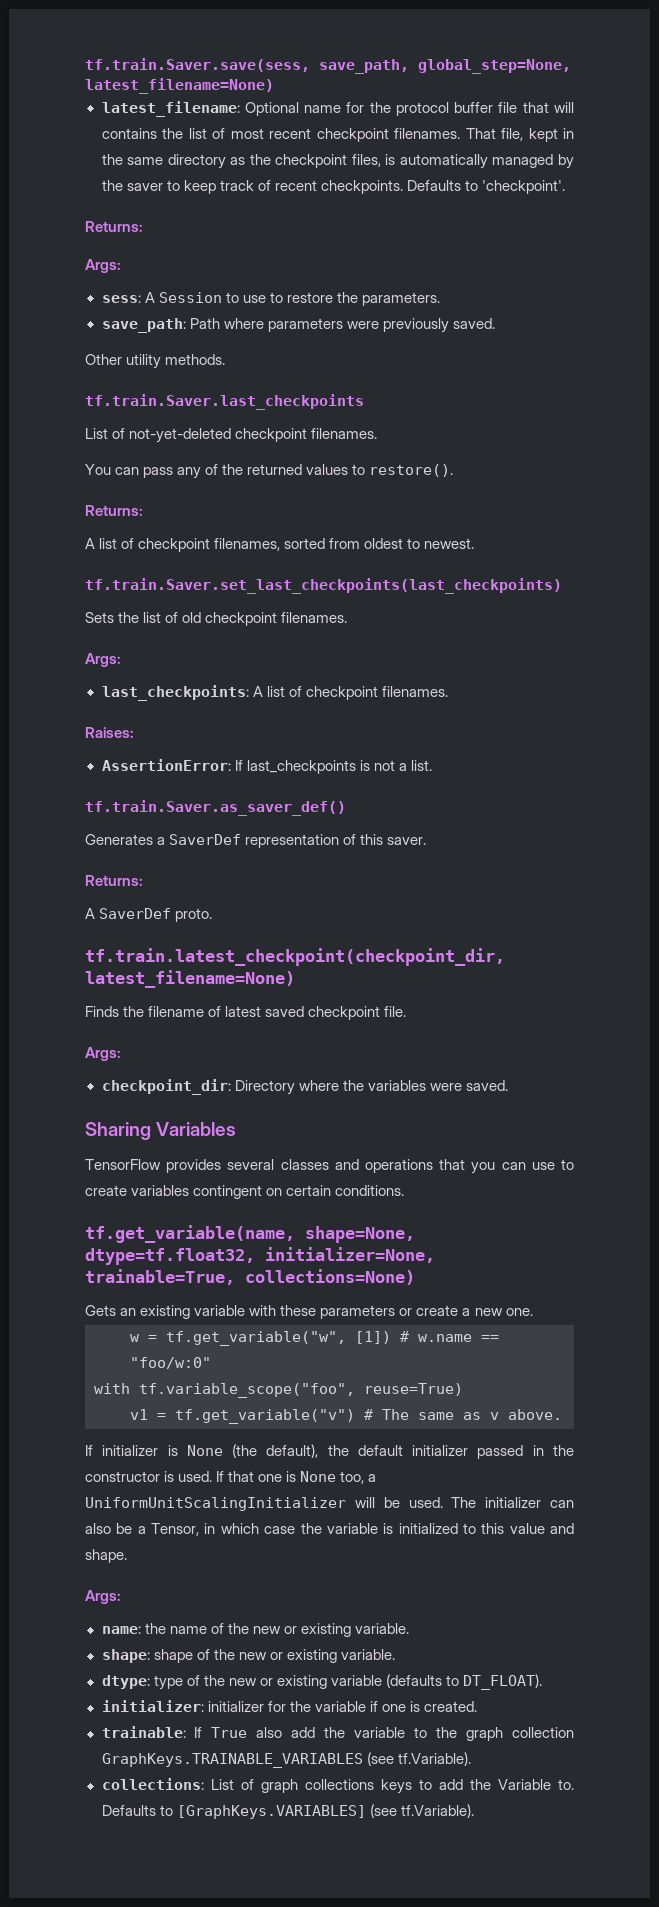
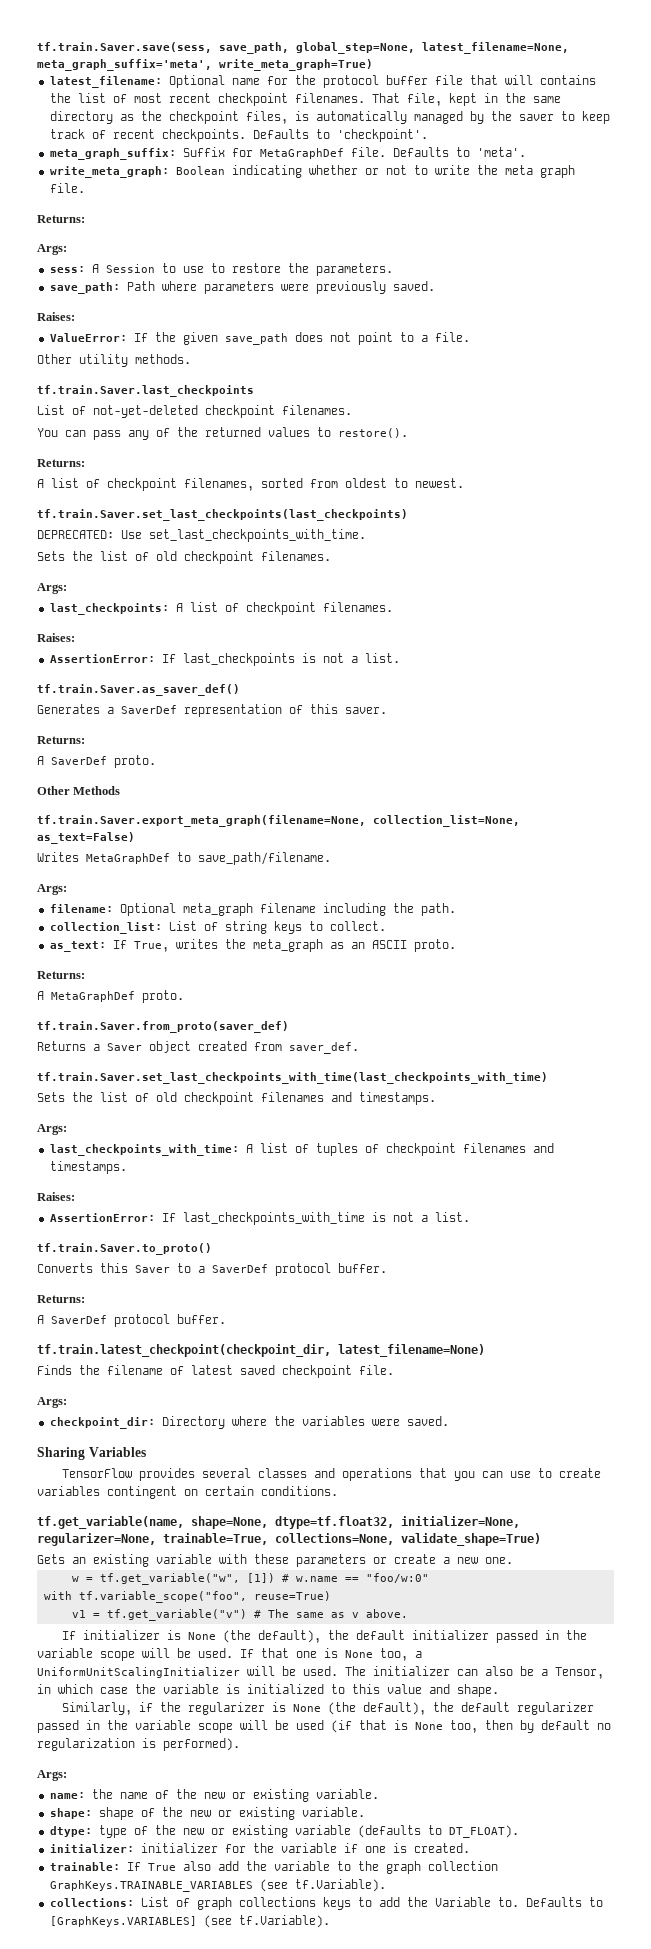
[85,78,274,94] latest_filename=None) -> [422,42,569,54] [37,59,373,71] latest_filename=None, meta_graph_suffix='meta', write_meta_graph=True)
(565, 187) none -> [49,147,526,160] [49,165,575,178] [49,183,85,193] // meta_graph_suffix: Suffix for MetaGraphDef file. Defaults to 'meta'. // write_meta_graph: Boolean indicating whether or not to write the meta graph file.
(495, 323) none -> [37,312,75,321] [49,332,470,345] // Raises: // ValueError: If the given save_path does not point to a file.
(562, 586) none -> [37,529,366,542] // DEPRECATED: Use set_last_checkpoints_with_time.
(213, 915) none -> [37,786,121,795] [37,815,520,827] [37,832,135,844] [37,852,331,865] [37,884,67,895] [49,903,456,916] [49,921,386,934] [49,939,456,952] [37,971,85,979] [37,990,184,1003] [37,1021,289,1033] [37,1041,359,1054] [37,1072,548,1084] [37,1092,436,1105] [37,1124,67,1135] [49,1143,554,1156] [49,1161,127,1174] [37,1192,75,1201] [49,1212,470,1225] [37,1243,212,1255] [37,1263,387,1276] [37,1295,85,1303] [37,1314,226,1327] // Other Methods // tf.train.Saver.export_meta_graph(filename=None, collection_list=None, as_text=False) // Writes MetaGraphDef to save_path/filename. // Args: // filename: Optional meta_graph filename including the path. // collection_list: List of string keys to collect. // as_text: If True, writes the meta_graph as an ASCII proto. // Returns: // A MetaGraphDef proto. // tf.train.Saver.from_proto(saver_def) // Returns a Saver object created from saver_def. // tf.train.Saver.set_last_checkpoints_with_time(last_checkpoints_with_time) // Sets the list of old checkpoint filenames and timestamps. // Args: // last_checkpoints_with_time: A list of tuples of checkpoint filenames and timestamps. // Raises: // AssertionError: If last_checkpoints_with_time is not a list. // tf.train.Saver.to_proto() // Converts this Saver to a SaverDef protocol buffer. // Returns: // A SaverDef protocol buffer.
[85,1269,415,1285] trainable=True, collections=None) -> [37,1533,541,1546] regularizer=None, trainable=True, collections=None, validate_shape=True)
[85,1471,175,1482] constructor is -> [37,1648,191,1661] variable scope will be
(127, 1556) none -> [62,1702,595,1715] [37,1720,611,1733] [37,1738,240,1751] // Similarly, if the regularizer is None (the default), the default regularizer passed in the variable scope will be used (if that is None too, then by default no regularization is performed).

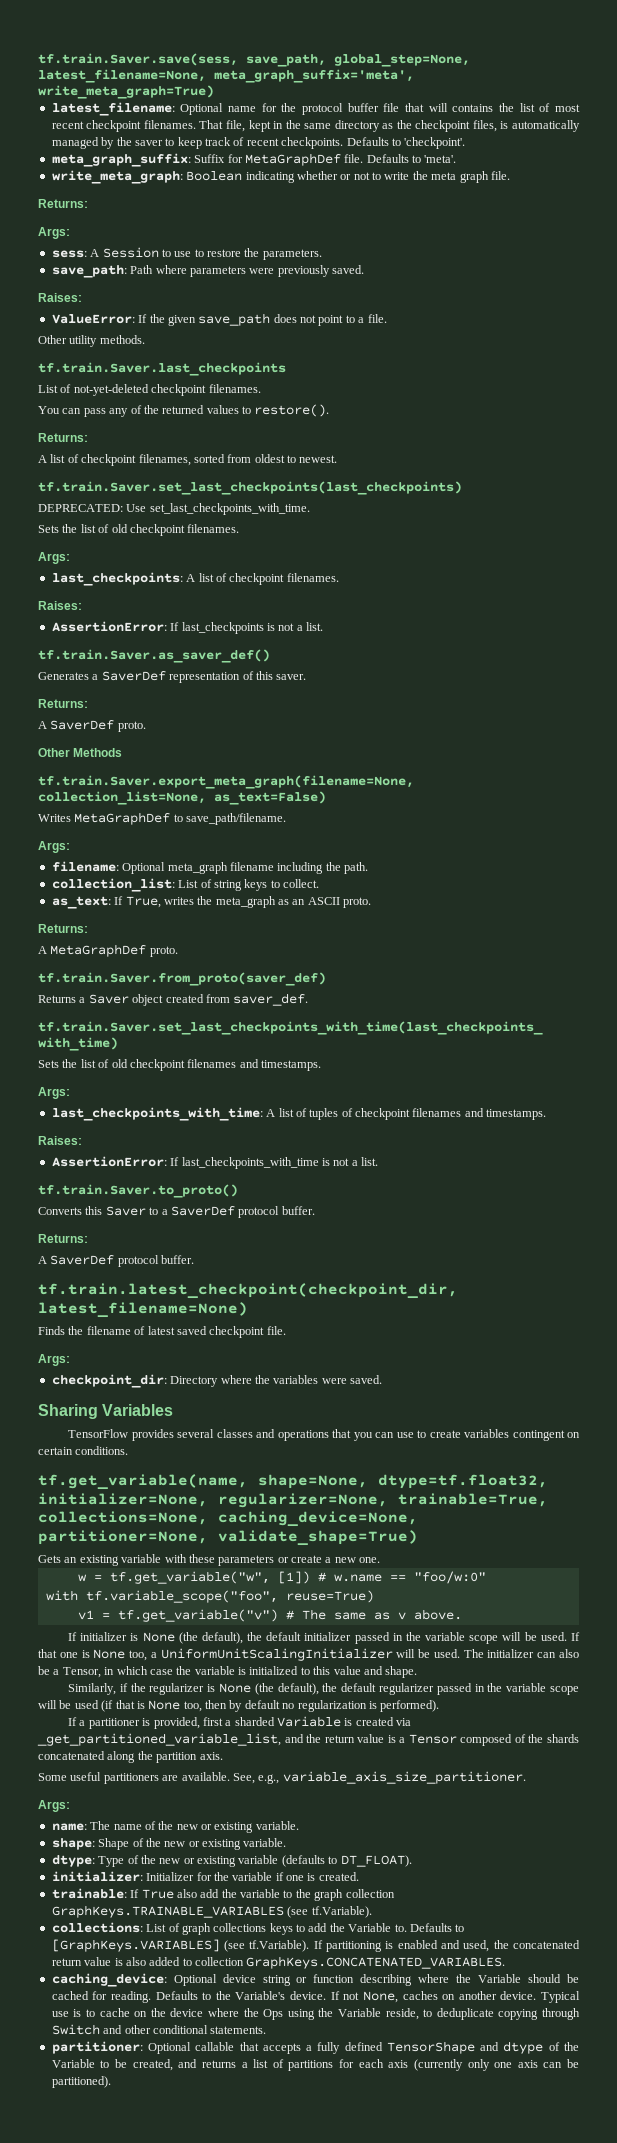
(394, 1539) none -> [218,1511,418,1527] [38,1530,208,1545] caching_device=None, partitioner=None,
(240, 1744) none -> [68,1716,412,1729] [37,1733,580,1746] [38,1751,223,1763] [38,1771,526,1784] // If a partitioner is provided, first a sharded Variable is created via _get_partitioned_variable_list, and the return value is a Tensor composed of the shards concatenated along the partition axis. // Some useful partitioners are available. See, e.g., variable_axis_size_partitioner.
[91,1789,113,1799] the -> [90,1821,111,1830] The
[98,1807,134,1820] shape -> [98,1838,130,1850] Shape
[98,1825,127,1838] type -> [98,1856,125,1867] Type
[140,1843,218,1853] initializer -> [146,1872,195,1881] Initializer
(330, 1921) none -> [313,1940,580,1952] [51,1956,506,1969] [51,1973,579,1987] [51,1991,581,2003] [51,2008,581,2020] [51,2024,267,2035] [51,2041,579,2054] [51,2059,579,2071] [51,2076,111,2088] If partitioning is enabled and used, the concatenated return value is also added to collection GraphKeys.CONCATENATED_VARIABLES. // caching_device: Optional device string or function describing where the Variable should be cached for reading. Defaults to the Variable's device. If not None, caches on another device. Typical use is to cache on the device where the Ops using the Variable reside, to deduplicate copying through Switch and other conditional statements. // partitioner: Optional callable that accepts a fully defined TensorShape and dtype of the Variable to be created, and returns a list of partitions for each axis (currently only one axis can be partitioned).

